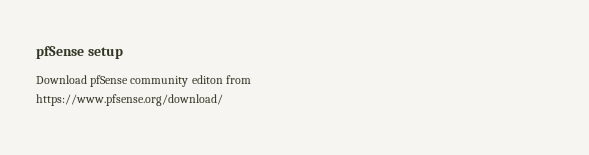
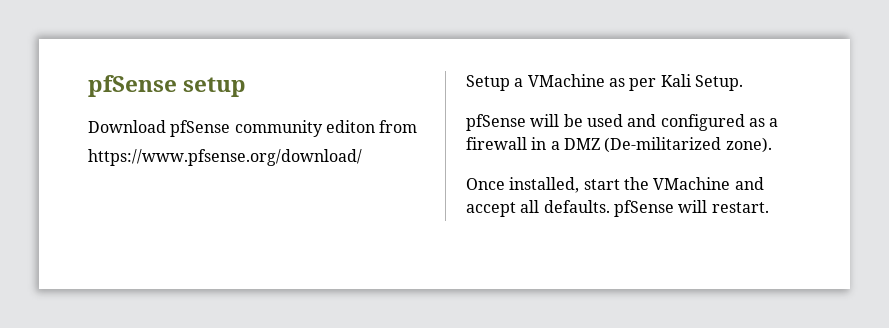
(223, 100) none -> [466,74,743,91] [466,114,779,131] [466,137,772,153] [466,177,764,193] [466,200,769,217] // Setup a VMachine as per Kali Setup. // pfSense will be used and configured as a firewall in a DMZ (De-militarized zone). // Once installed, start the VMachine and accept all defaults. pfSense will restart.

